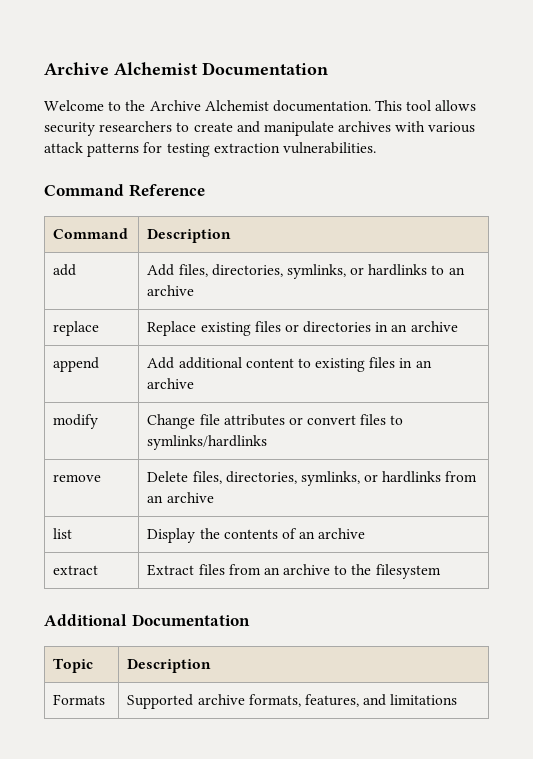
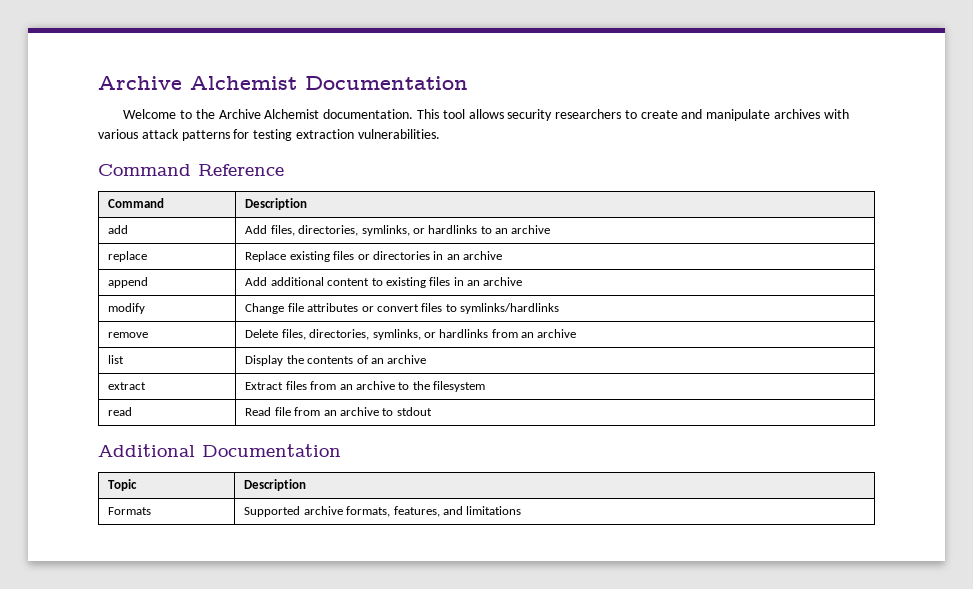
(441, 571) none -> [108,407,133,416] [245,407,432,416] // read | Read file from an archive to stdout

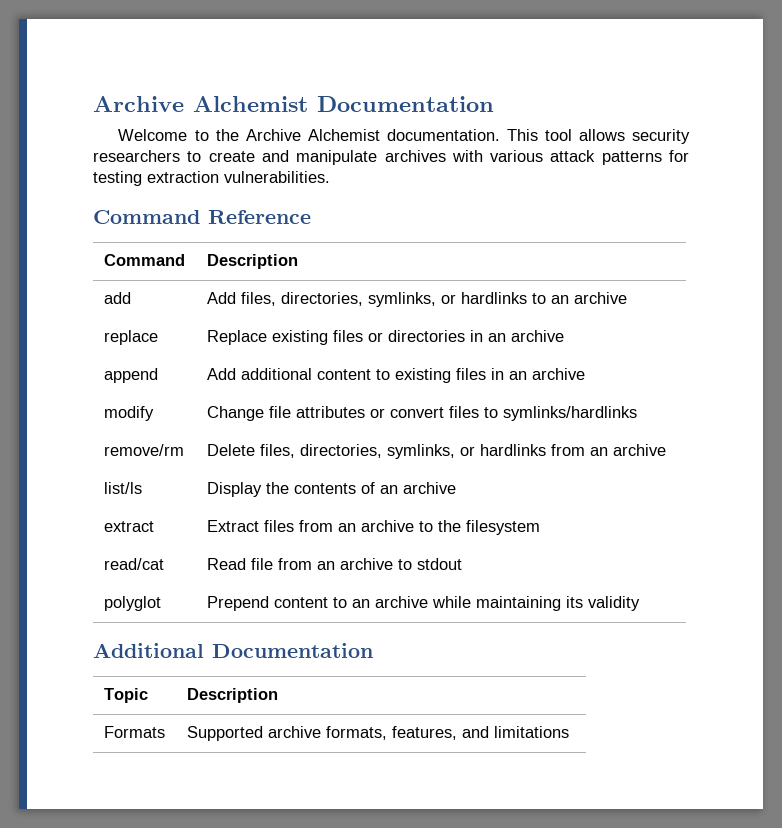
[108,332,149,338] remove -> [103,444,184,456] remove/rm
[108,355,125,364] list -> [103,482,142,494] list/ls
[108,407,133,416] read -> [103,558,164,570] read/cat
(432, 411) none -> [103,596,161,611] [206,596,640,611] // polyglot | Prepend content to an archive while maintaining its validity

